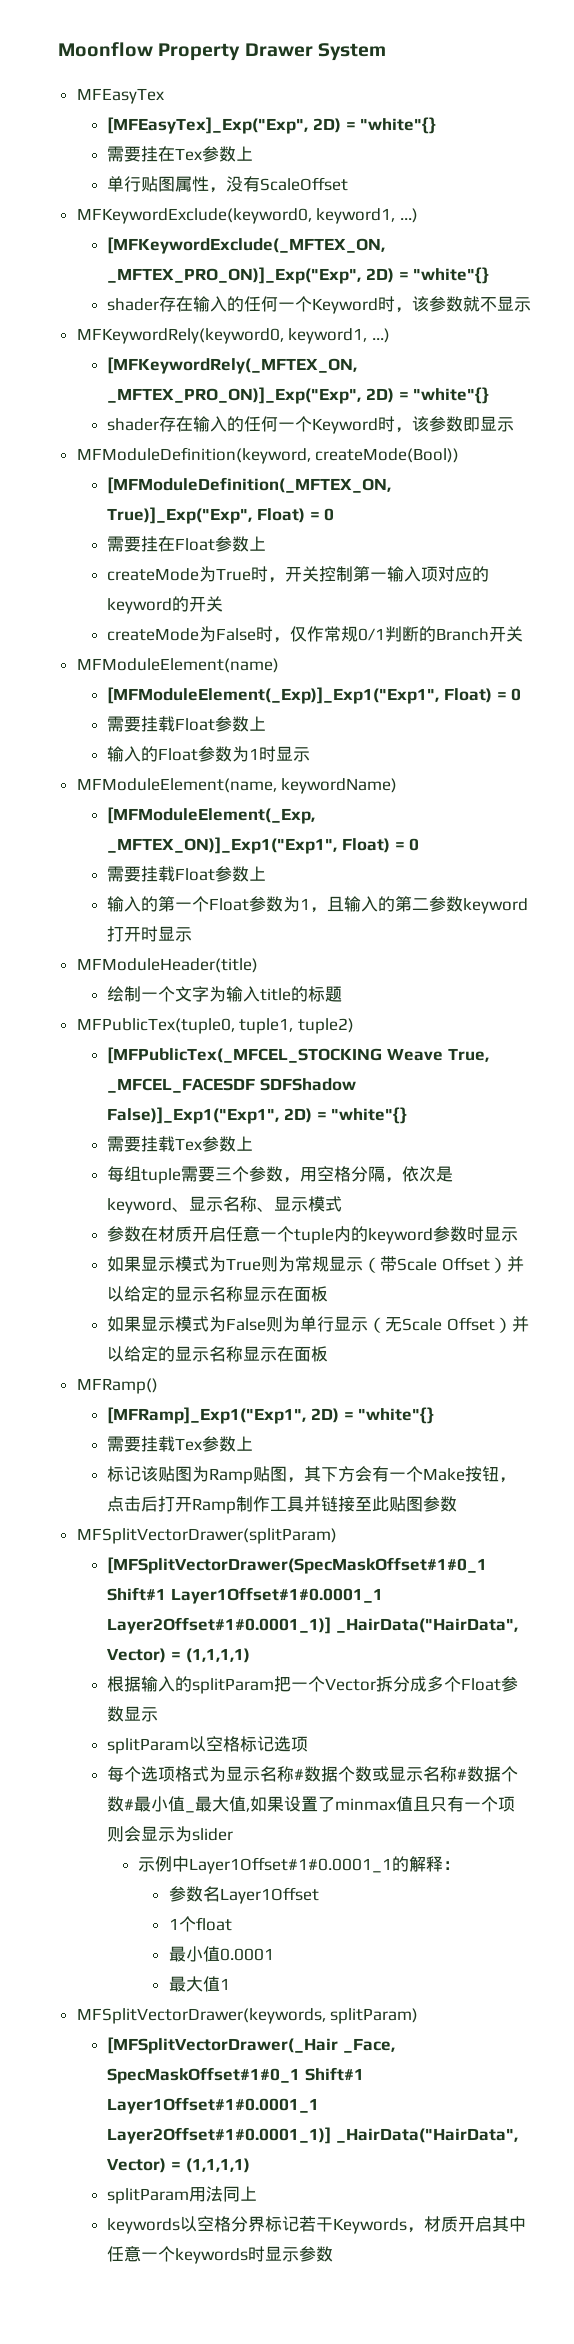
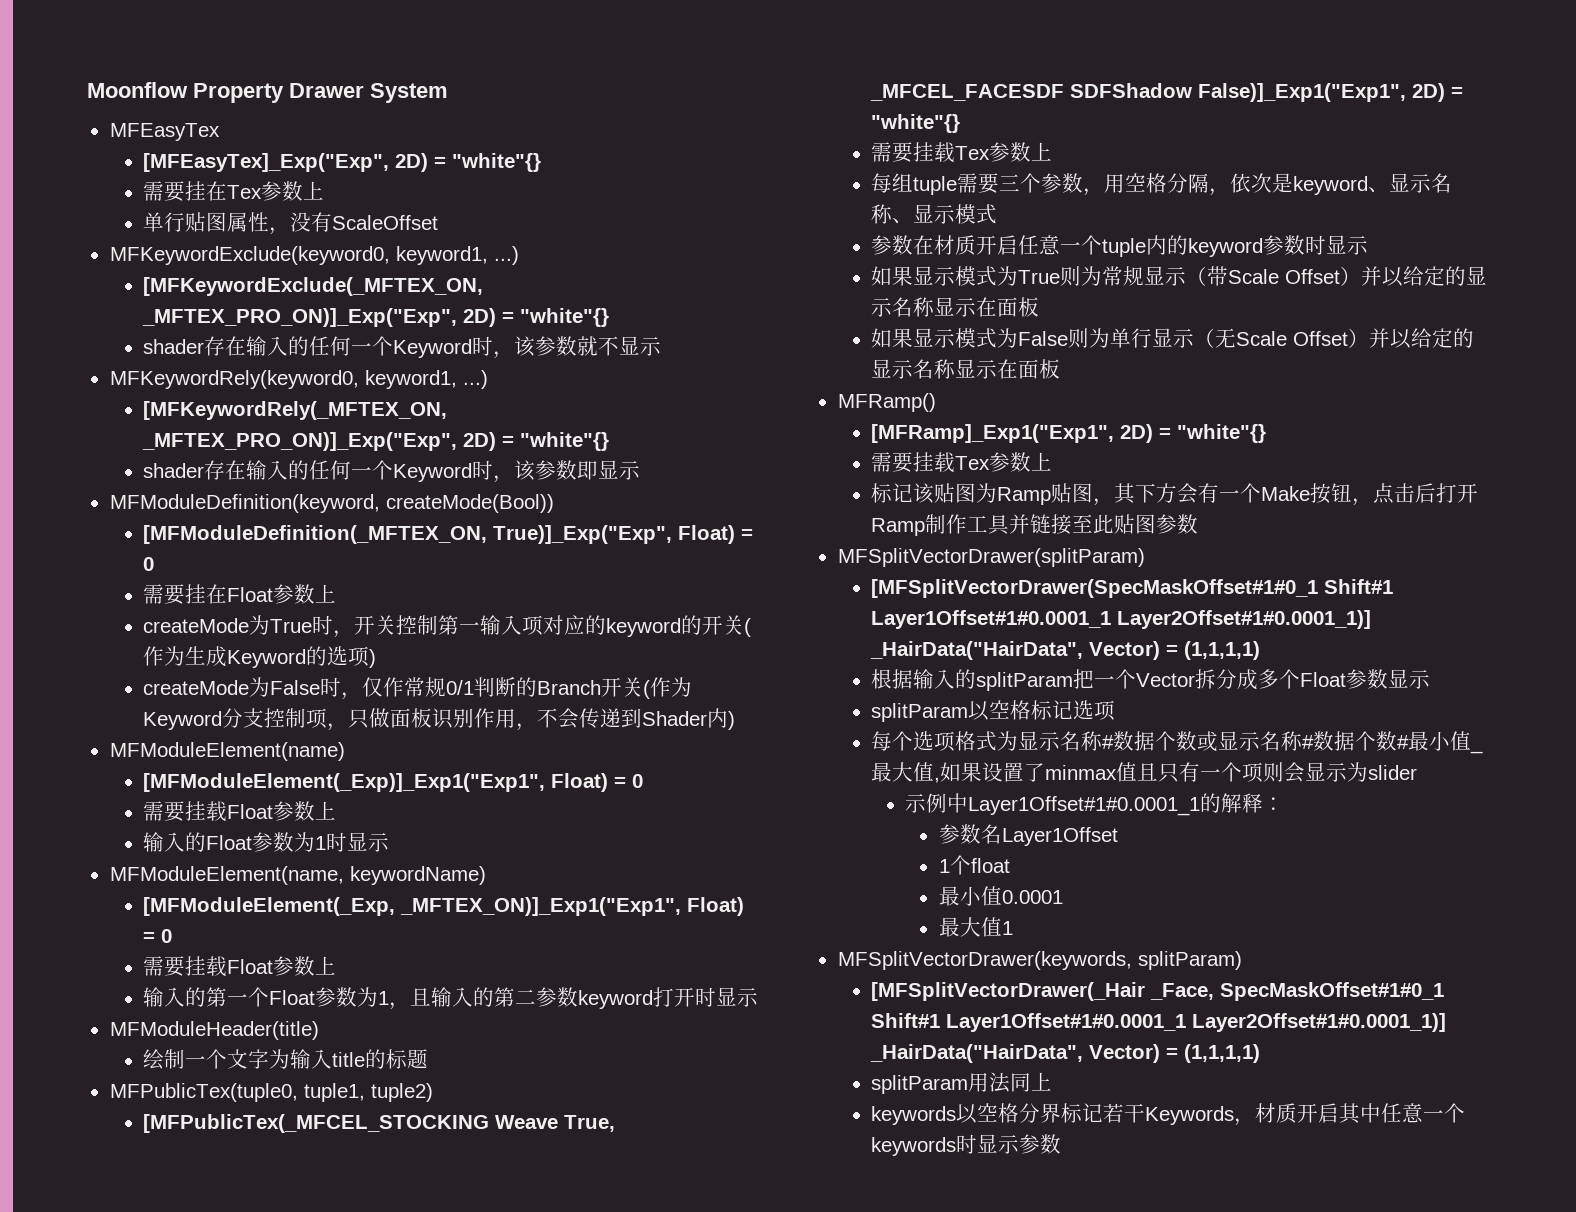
(224, 604) none -> [744,618,752,637] [143,646,377,668] (作为生成Keyword的选项)
(524, 634) none -> [643,677,693,699] [143,708,736,731] (作为Keyword分支控制项，只做面板识别作用，不会传递到Shader内)

